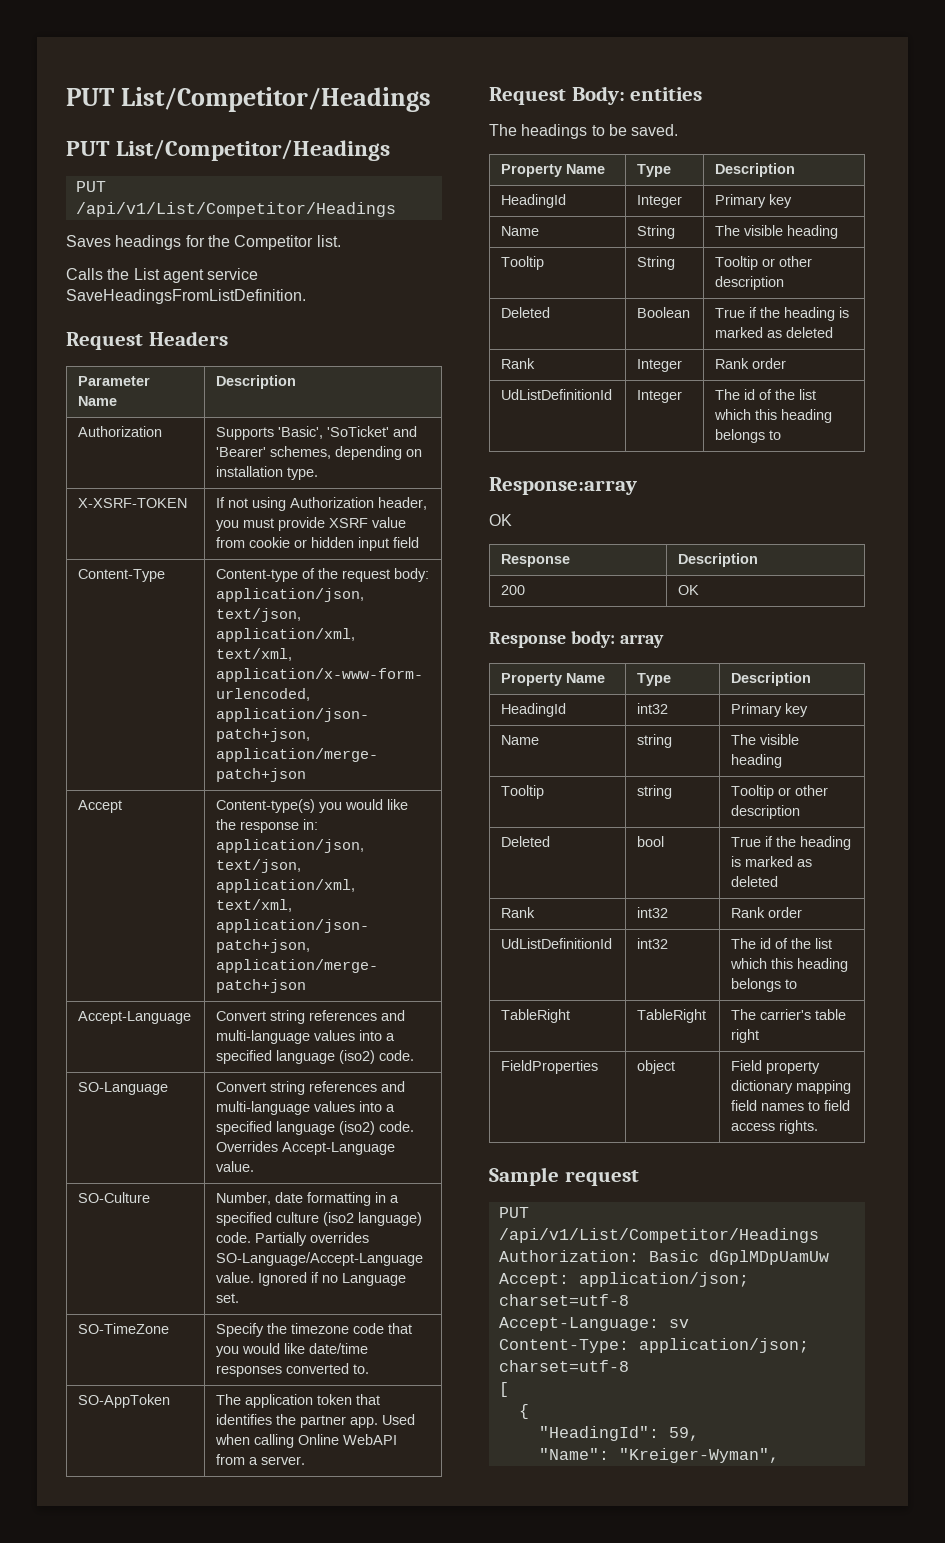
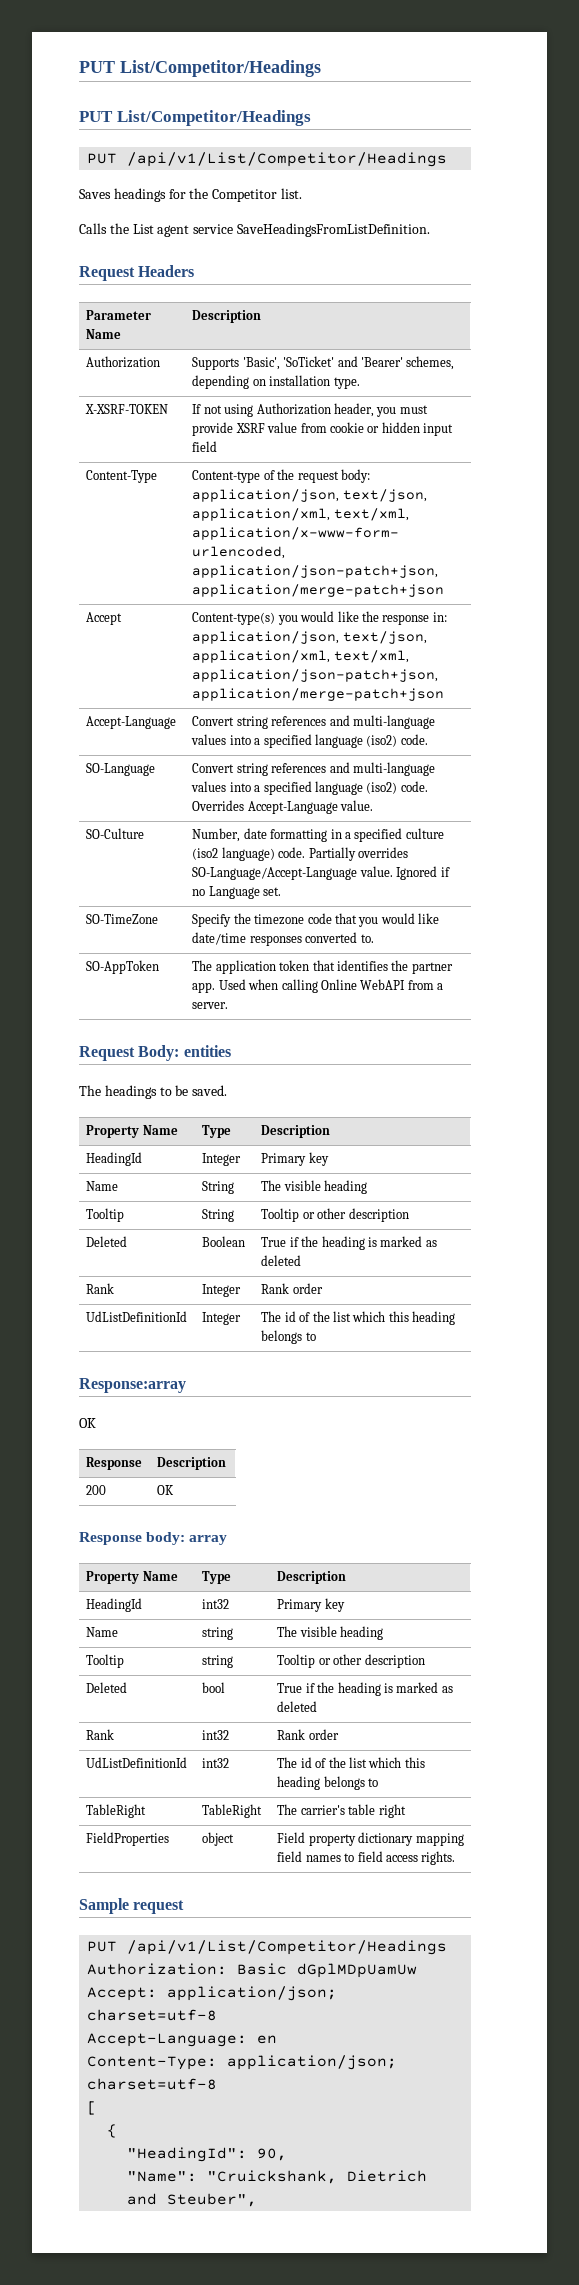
[668,1319,689,1328] sv -> [257,2035,278,2044] en
[668,1427,699,1441] 59, -> [257,2148,288,2161] 90,
[618,1448,779,1463] "Kreiger-Wyman", -> [207,2170,428,2184] [127,2193,258,2207] "Cruickshank, Dietrich and Steuber",

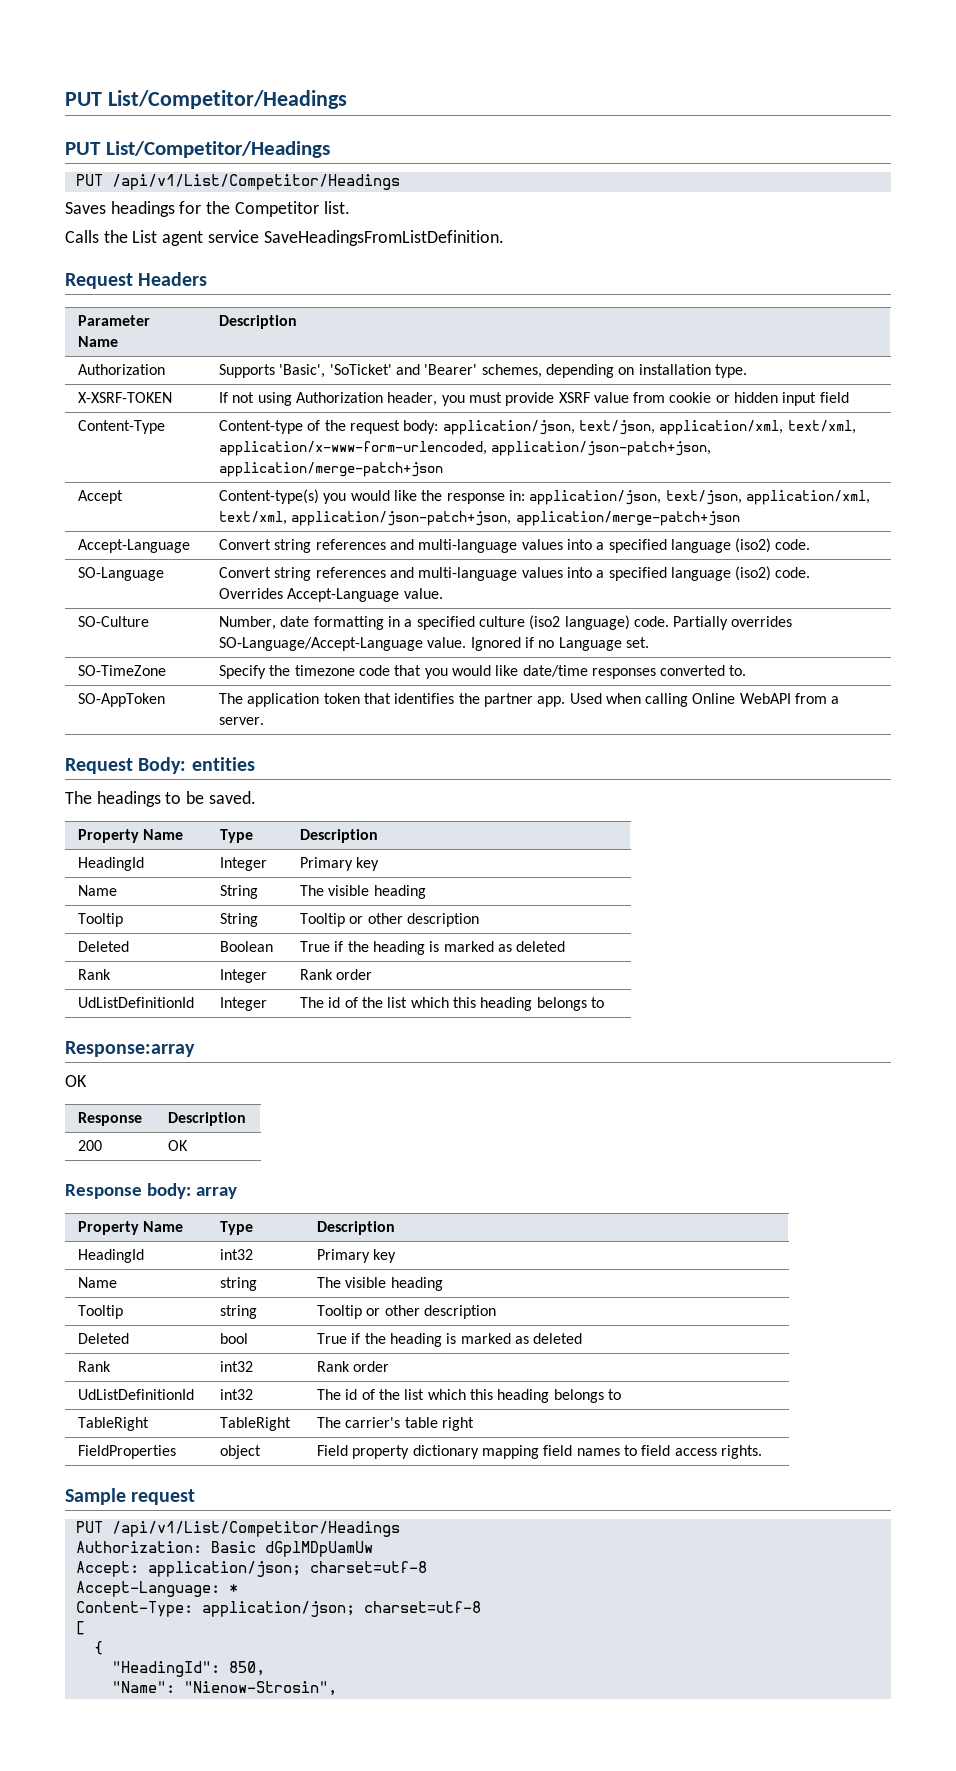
[257,2035,278,2044] en -> [228,1584,238,1593] *
[257,2148,288,2161] 90, -> [228,1661,265,1676] 850,
[207,2170,428,2184] [127,2193,258,2207] "Cruickshank, Dietrich and Steuber", -> [183,1681,337,1696] "Nienow-Strosin",

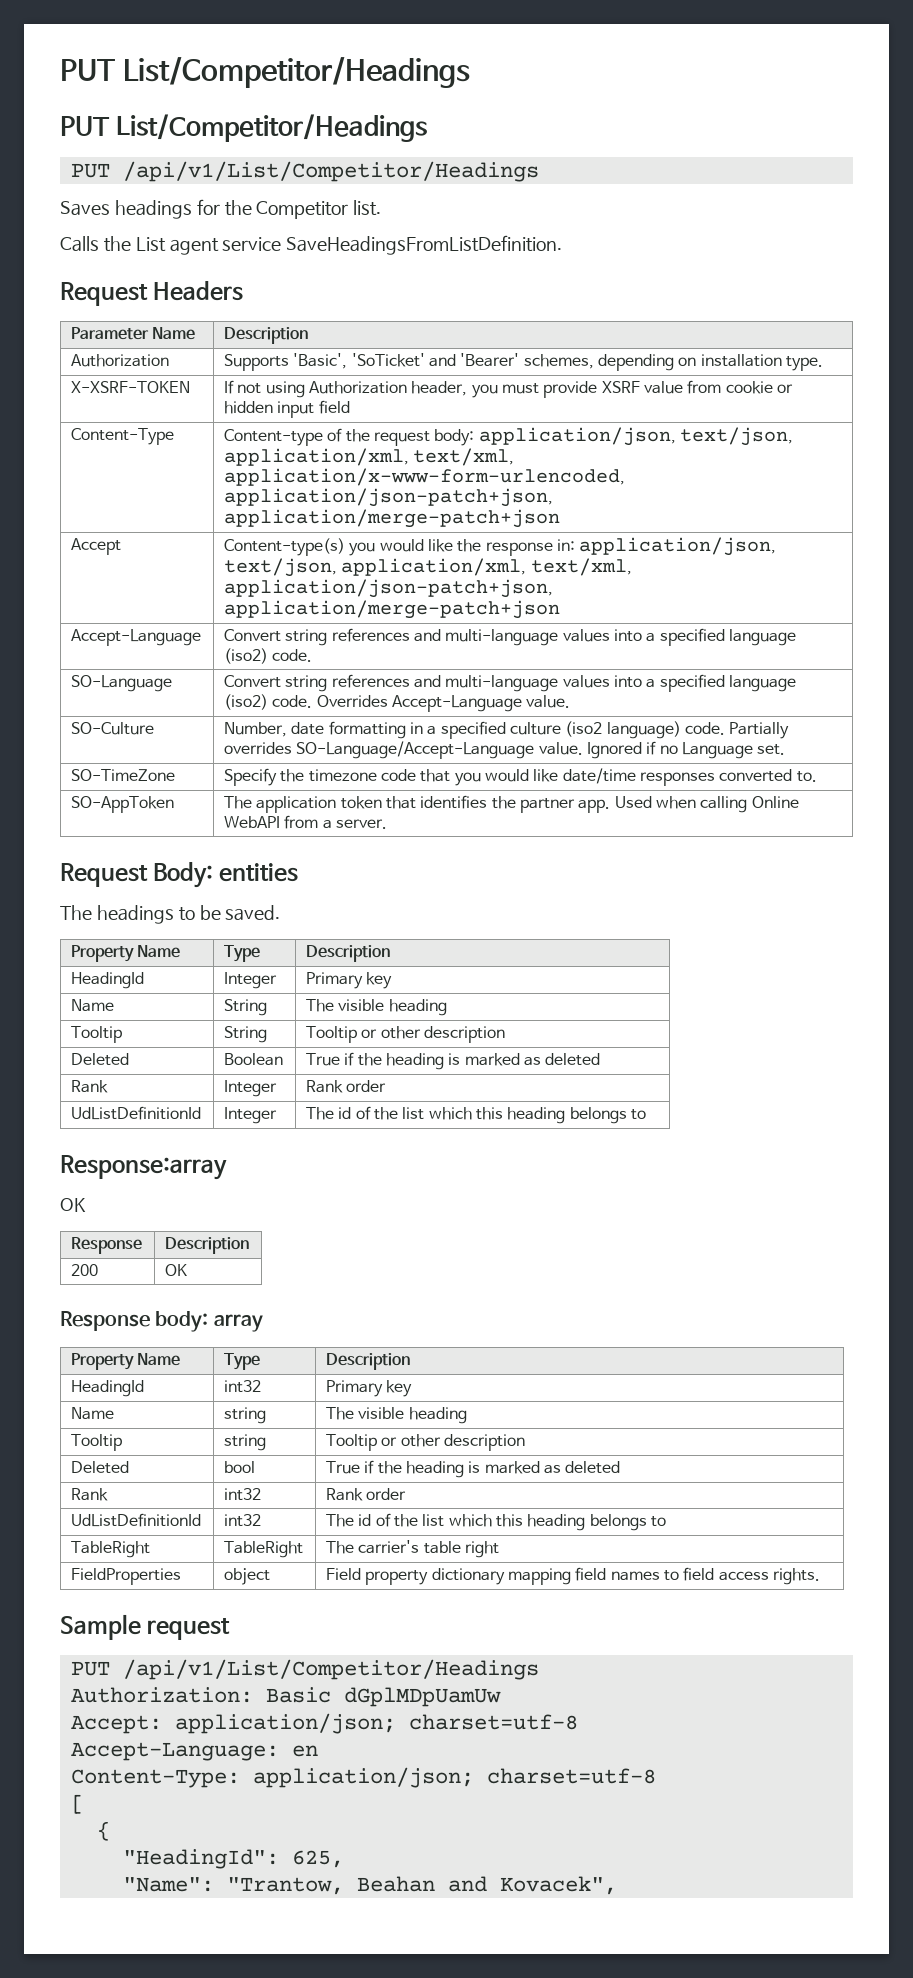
[228,1584,238,1593] * -> [291,1745,318,1757] en
[228,1661,265,1676] 850, -> [291,1850,344,1868] 625,
[183,1681,337,1696] "Nienow-Strosin", -> [226,1876,617,1895] "Trantow, Beahan and Kovacek",

